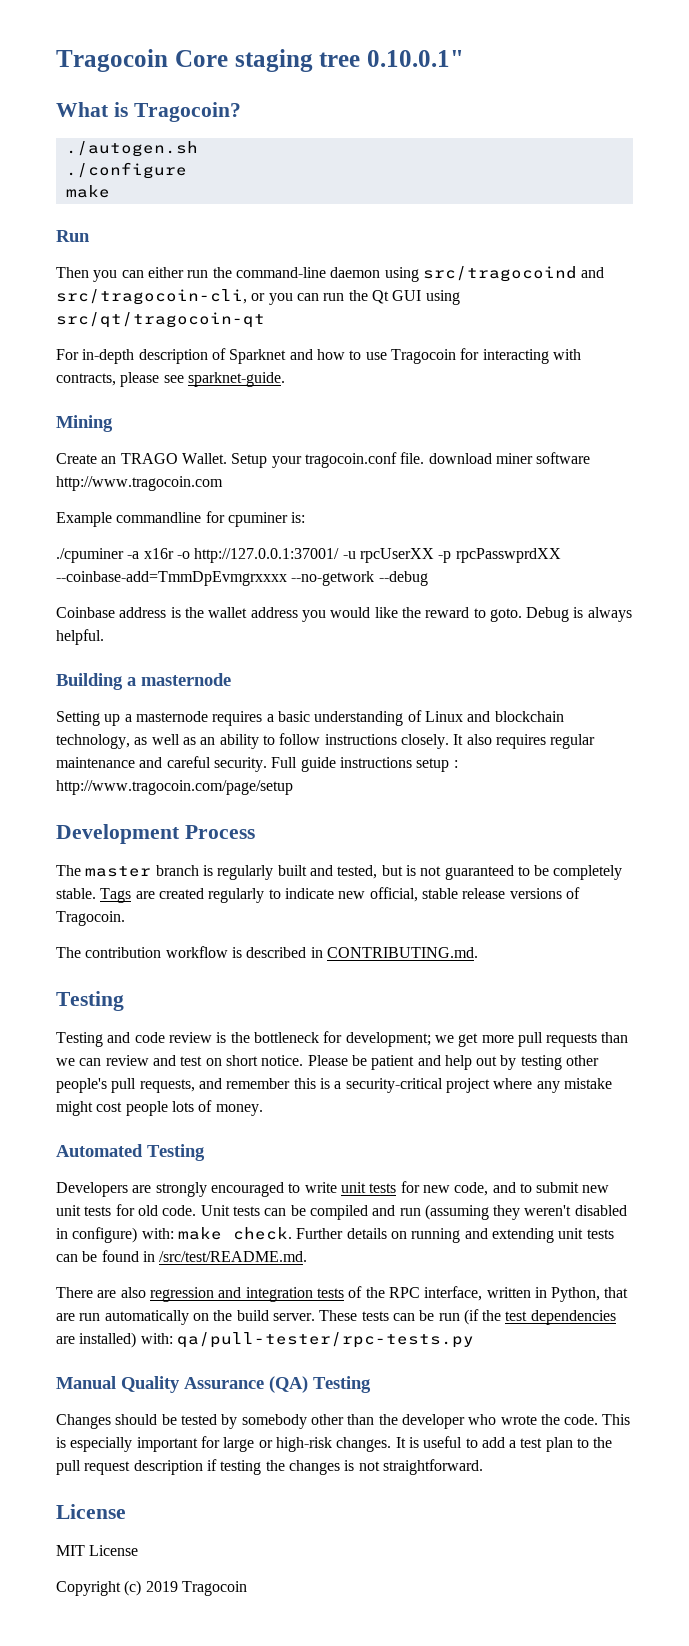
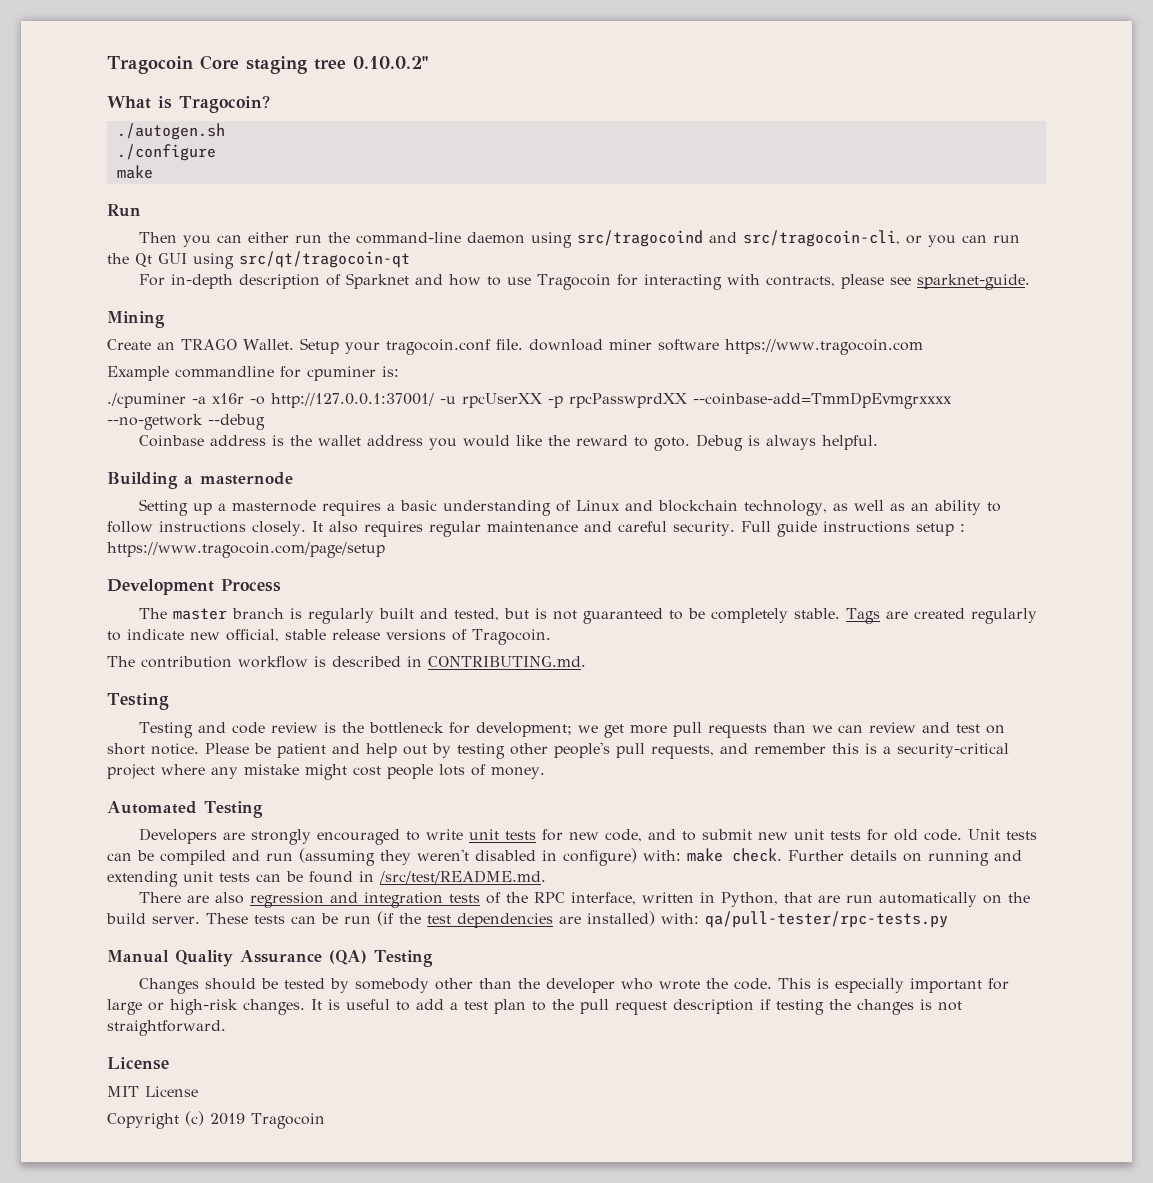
[367,50,464,67] 0.10.0.1" -> [352,56,428,69] 0.10.0.2"
[56,476,223,491] http://www.tragocoin.com -> [724,339,923,355] https://www.tragocoin.com
[56,780,293,795] http://www.tragocoin.com/page/setup -> [107,542,385,558] https://www.tragocoin.com/page/setup

